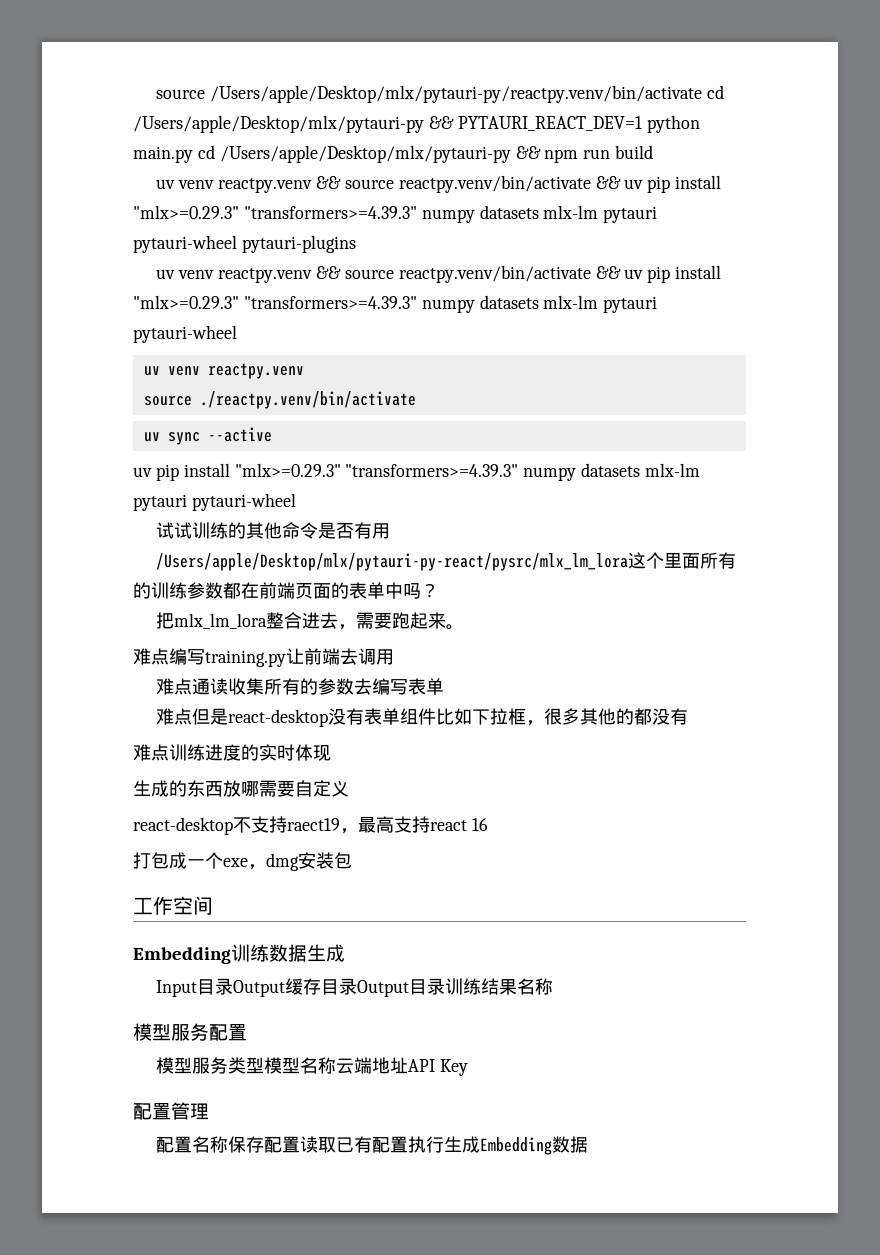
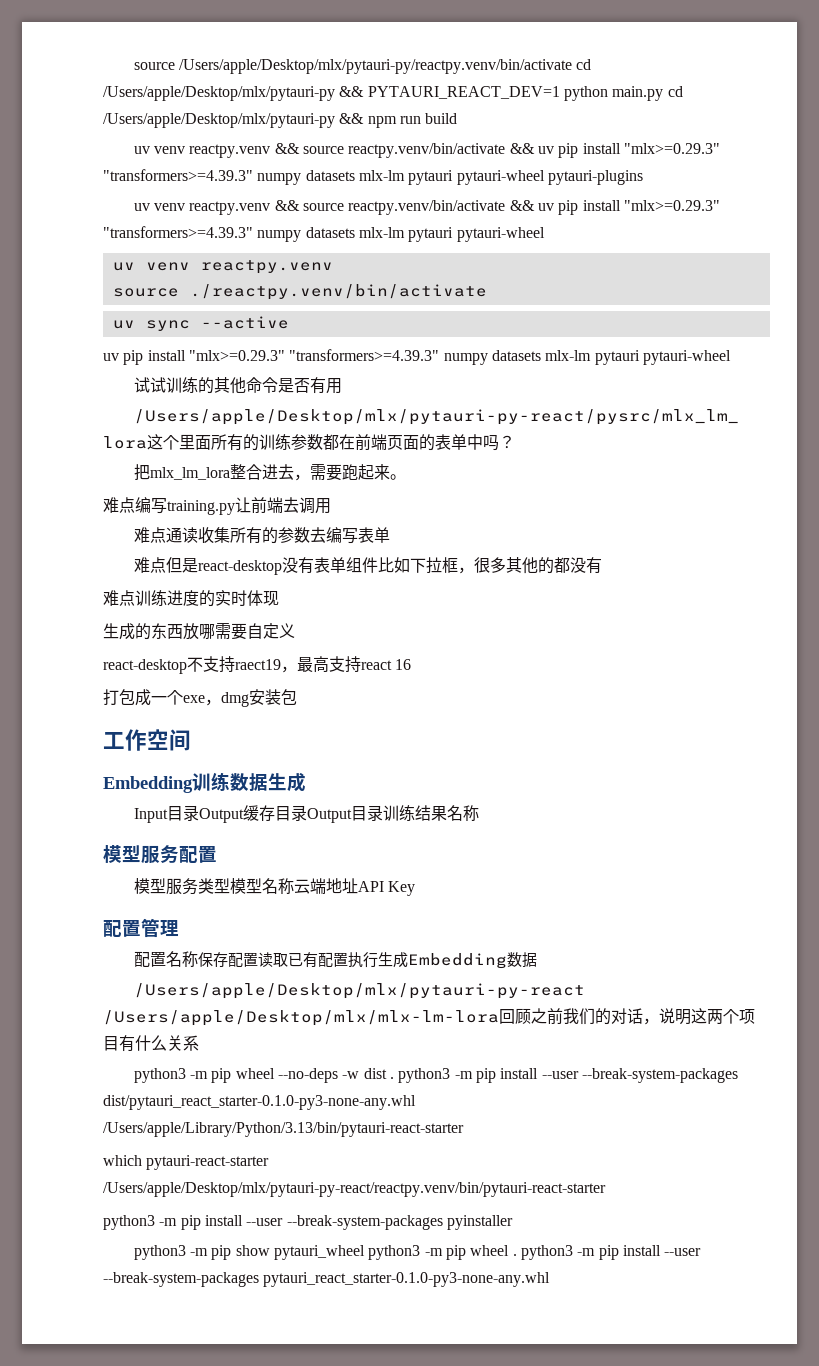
(589, 1144) none -> [133,983,585,999] [103,1008,755,1026] [103,1035,199,1052] [133,1068,738,1083] [103,1095,416,1110] [103,1122,464,1137] [103,1155,270,1170] [103,1182,606,1197] [103,1215,513,1230] [133,1245,702,1260] [103,1272,551,1287] // /Users/apple/Desktop/mlx/pytauri-py-react /Users/apple/Desktop/mlx/mlx-lm-lora回顾之前我们的对话，说明这两个项目有什么关系 // python3 -m pip wheel --no-deps -w dist . python3 -m pip install --user --break-system-packages dist/pytauri_react_starter-0.1.0-py3-none-any.whl /Users/apple/Library/Python/3.13/bin/pytauri-react-starter // which pytauri-react-starter /Users/apple/Desktop/mlx/pytauri-py-react/reactpy.venv/bin/pytauri-react-starter // python3 -m pip install --user --break-system-packages pyinstaller // python3 -m pip show pytauri_wheel python3 -m pip wheel . python3 -m pip install --user --break-system-packages pytauri_react_starter-0.1.0-py3-none-any.whl

